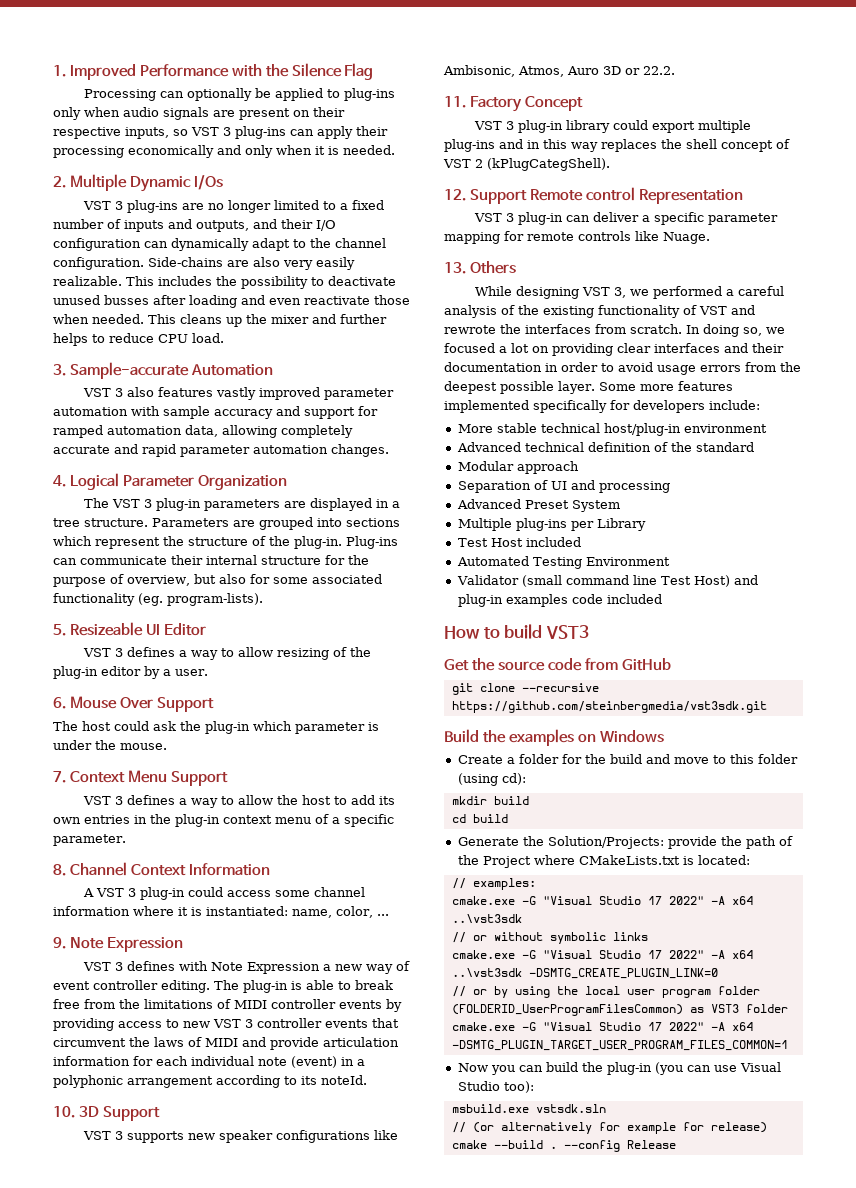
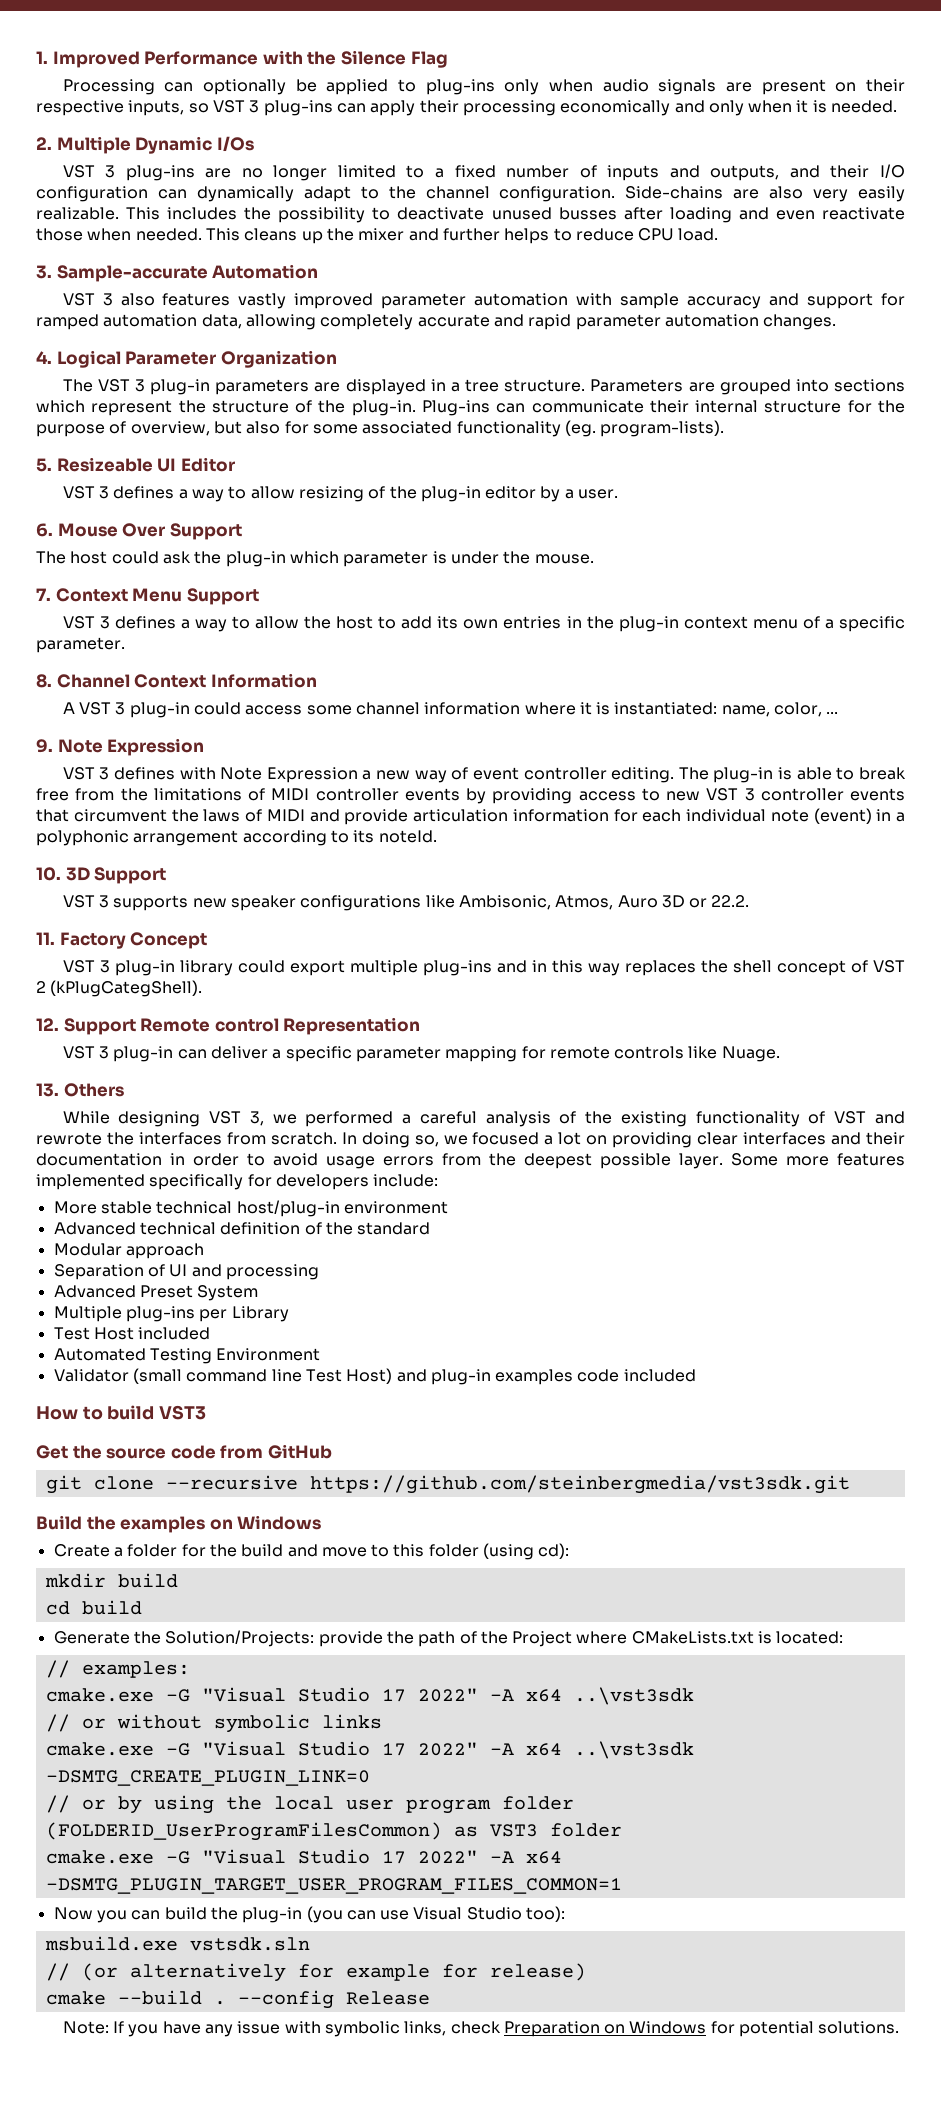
(676, 1144) none -> [62,2021,900,2037] // Note: If you have any issue with symbolic links, check Preparation on Windows for potential solutions.

